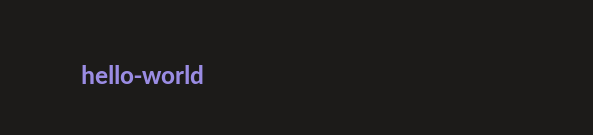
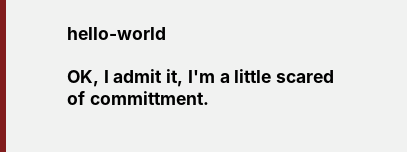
(204, 74) none -> [67,69,335,87] [67,91,209,105] // OK, I admit it, I'm a little scared of committment.

